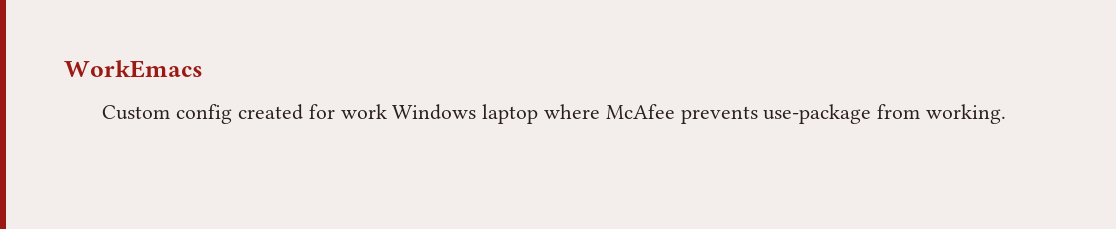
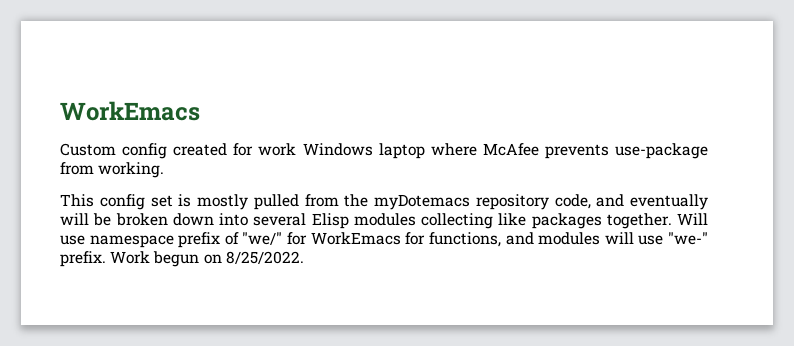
(1007, 114) none -> [60,194,708,210] [60,213,708,229] [60,232,709,248] [60,251,304,267] // This config set is mostly pulled from the myDotemacs repository code, and eventually will be broken down into several Elisp modules collecting like packages together. Will use namespace prefix of "we/" for WorkEmacs for functions, and modules will use "we-" prefix. Work begun on 8/25/2022.

